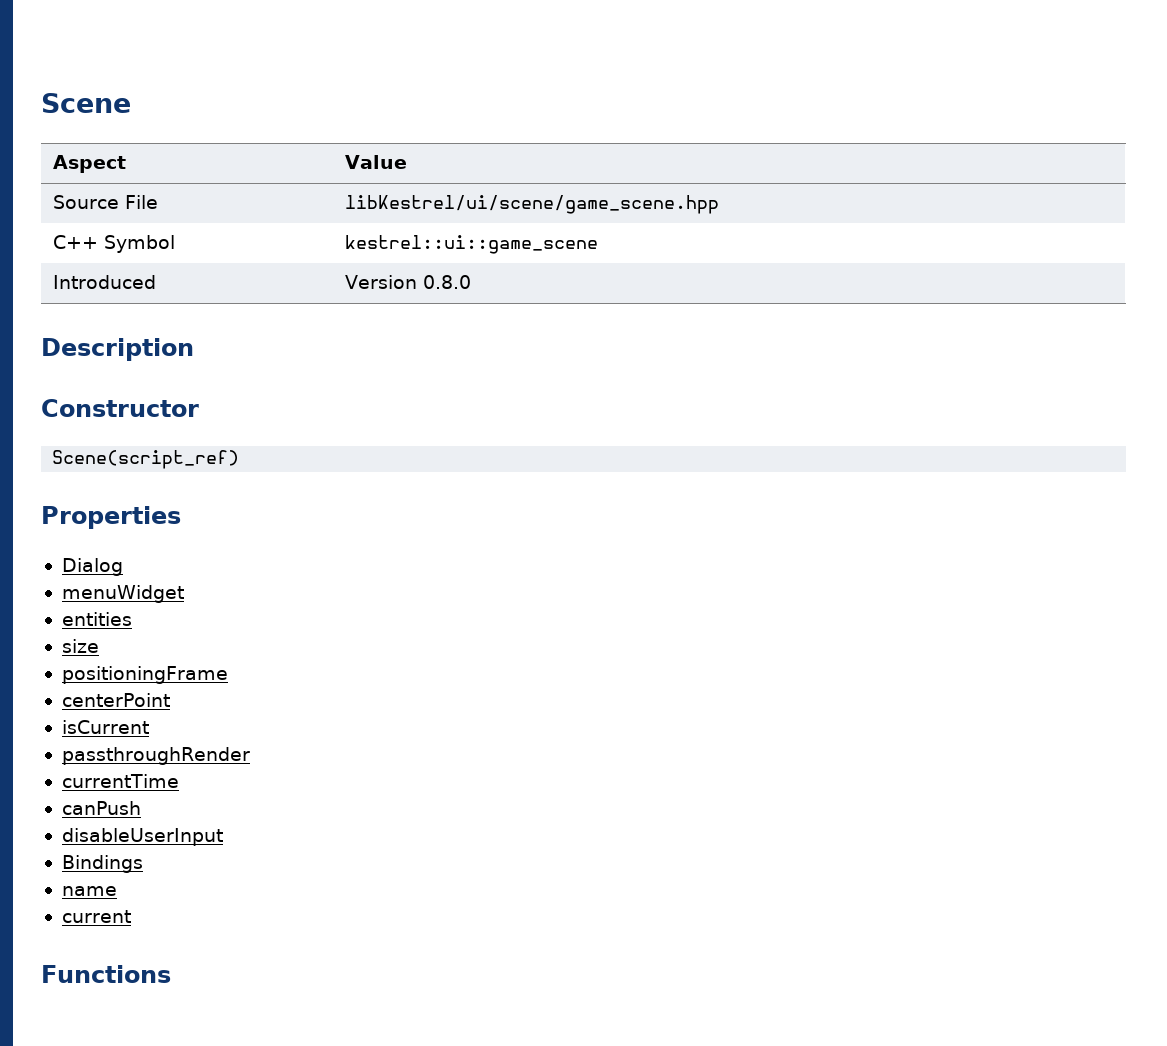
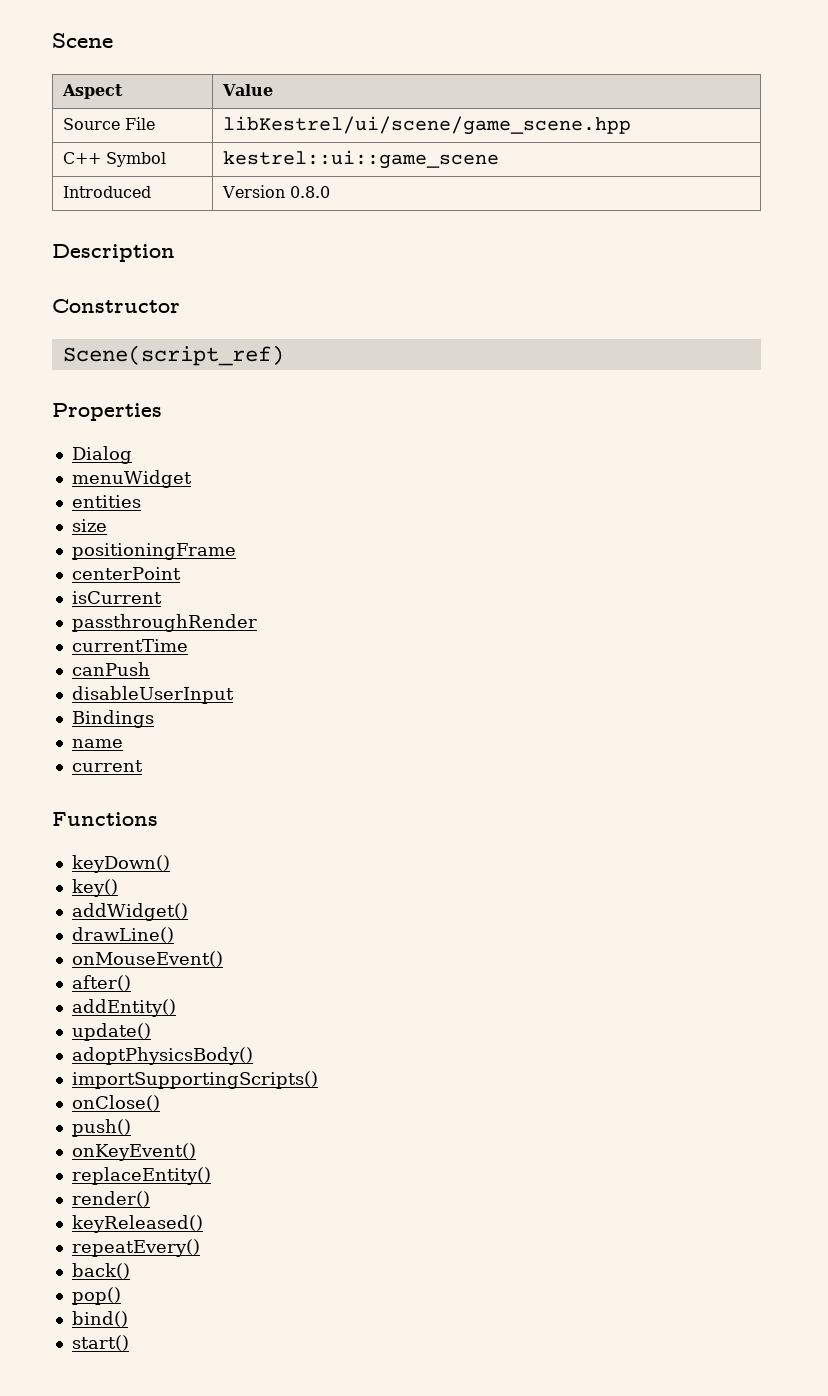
(171, 974) none -> [71,855,170,873] [71,879,118,897] [71,903,188,921] [71,927,174,943] [71,951,223,967] [71,975,131,991] [71,999,176,1017] [71,1023,151,1041] [71,1047,253,1065] [71,1071,318,1089] [71,1095,160,1111] [71,1119,131,1137] [71,1143,196,1161] [71,1167,211,1185] [71,1191,150,1207] [71,1215,203,1233] [71,1239,200,1257] [71,1263,130,1279] [71,1287,121,1305] [71,1311,128,1327] [71,1335,129,1351] // keyDown() // key() // addWidget() // drawLine() // onMouseEvent() // after() // addEntity() // update() // adoptPhysicsBody() // importSupportingScripts() // onClose() // push() // onKeyEvent() // replaceEntity() // render() // keyReleased() // repeatEvery() // back() // pop() // bind() // start()

